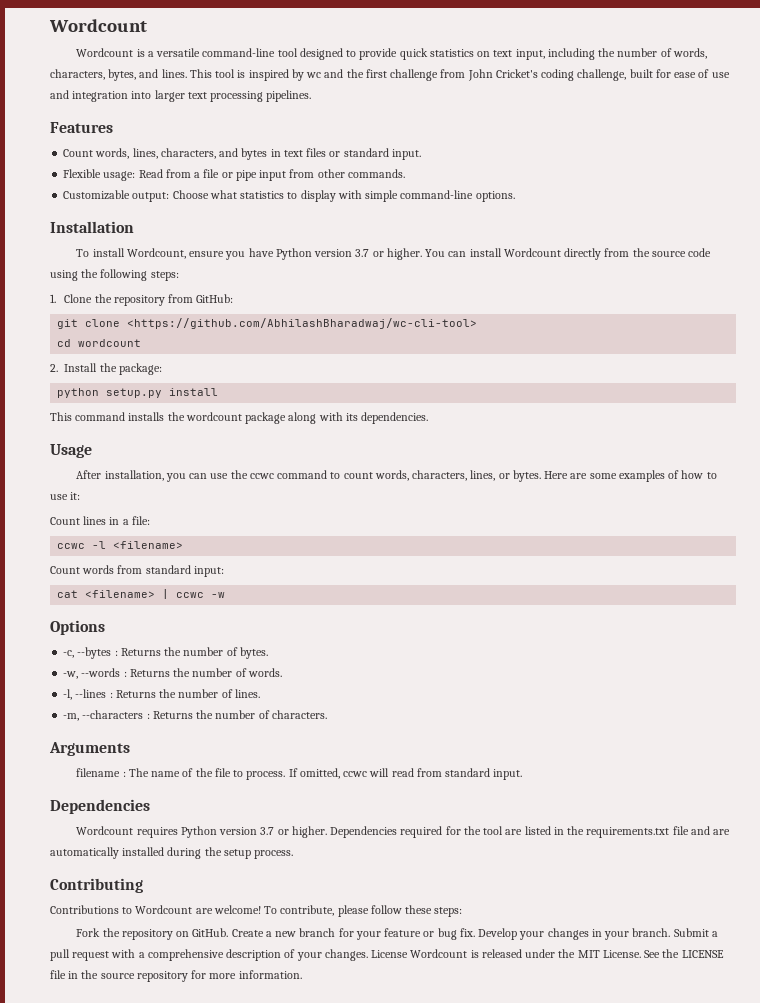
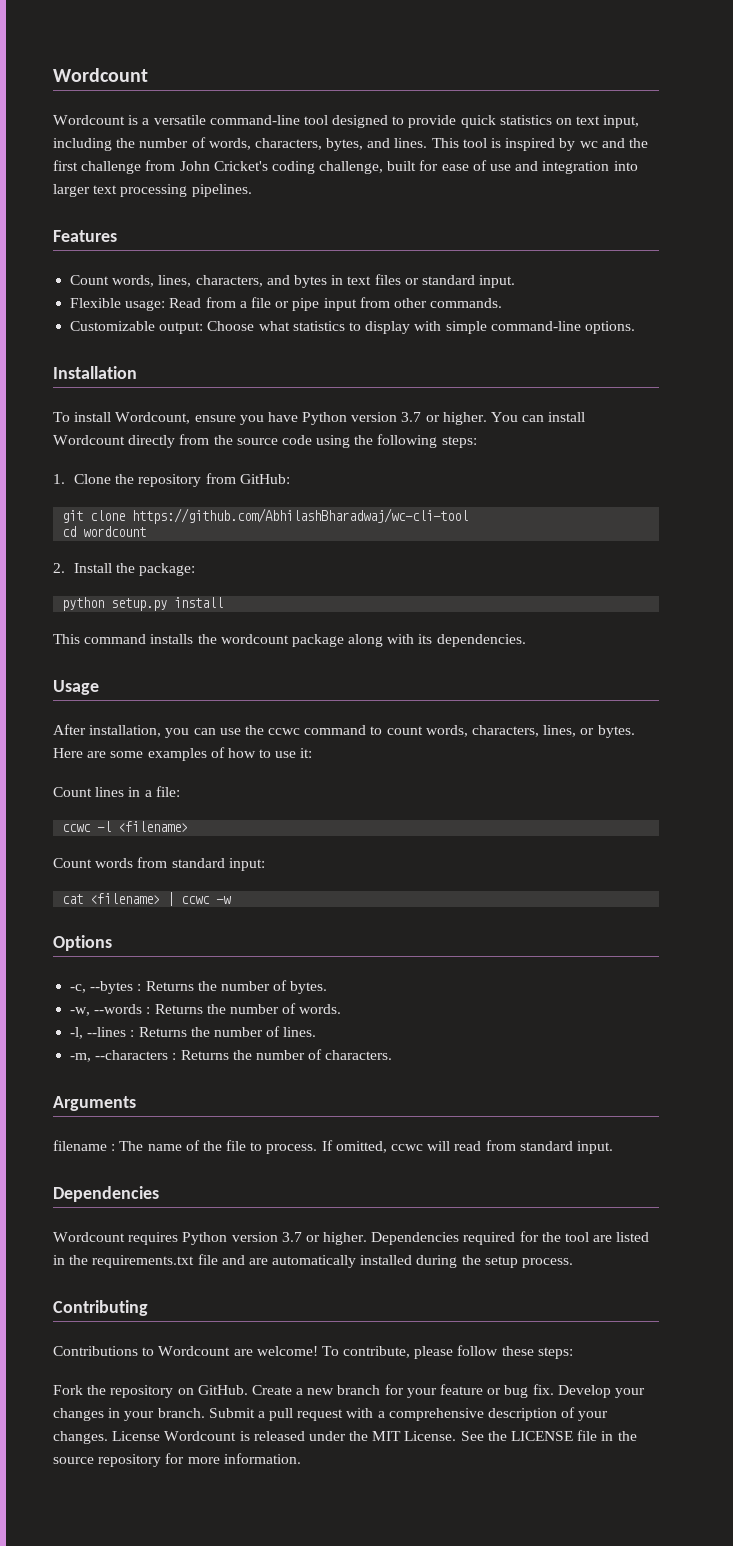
[127,318,478,329] <https://github.com/AbhilashBharadwaj/wc-cli-tool> -> [132,508,469,524] https://github.com/AbhilashBharadwaj/wc-cli-tool

